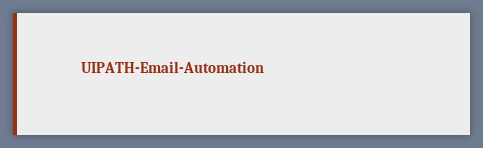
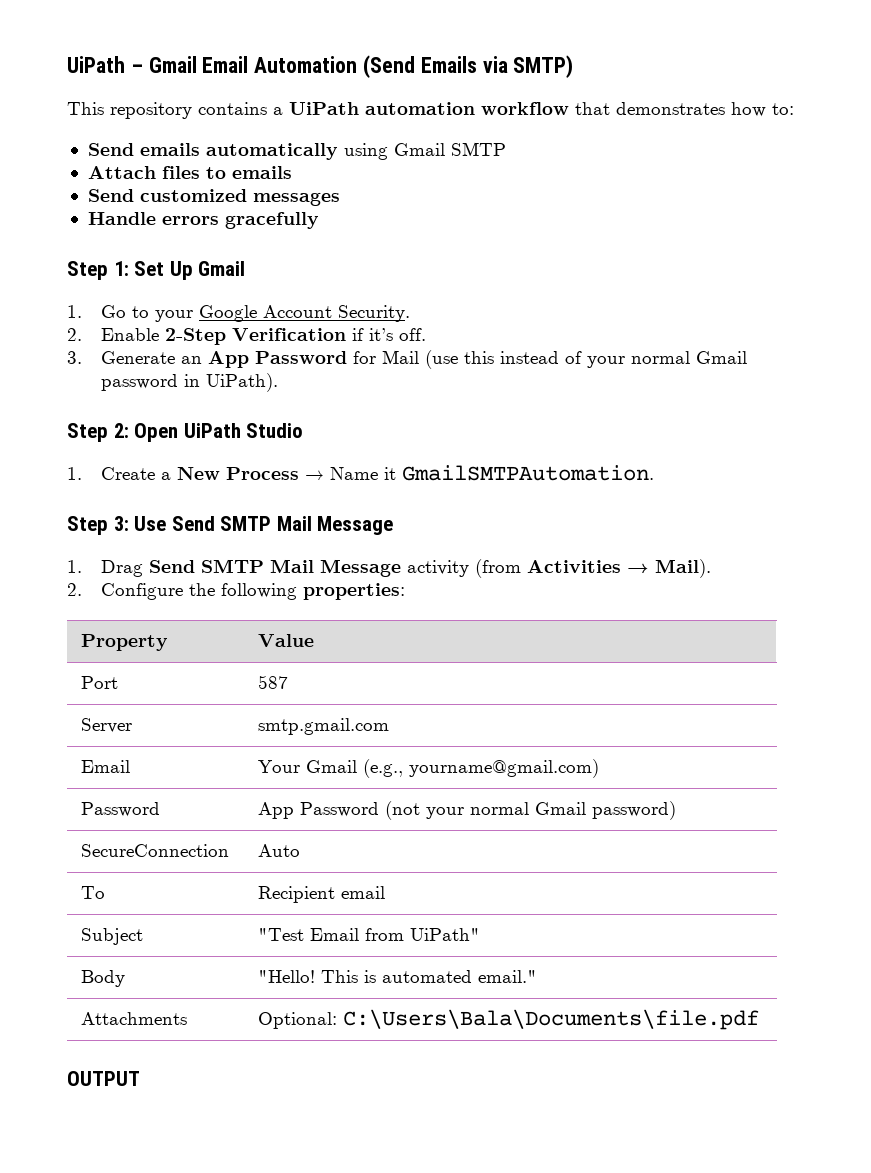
[81,61,264,73] UIPATH-Email-Automation -> [67,55,574,78] [67,102,794,119] [87,142,506,160] [87,166,292,179] [87,189,340,206] [87,212,319,229] [67,261,246,280] [67,305,411,322] [67,328,427,345] [67,350,748,369] [101,373,279,392] [67,423,304,442] [67,465,655,481] [67,516,394,535] [67,559,712,578] [67,583,406,600] [81,634,169,651] [258,634,315,647] [81,676,119,689] [258,675,289,689] [81,718,133,733] [258,718,390,735] [81,760,131,773] [258,759,600,778] [81,802,161,817] [258,801,677,820] [81,844,230,857] [258,844,301,857] [81,886,106,899] [258,886,386,903] [81,928,144,945] [258,928,481,941] [81,970,126,987] [258,970,538,983] [81,1012,188,1025] [258,1009,760,1030] [67,1071,140,1086] UiPath – Gmail Email Automation (Send Emails via SMTP) // This repository contains a UiPath automation workflow that demonstrates how to: // Send emails automatically using Gmail SMTP // Attach files to emails // Send customized messages // Handle errors gracefully // Step 1: Set Up Gmail // 1. Go to your Google Account Security. // 2. Enable 2-Step Verification if it’s off. // 3. Generate an App Password for Mail (use this instead of your normal Gmail password in UiPath). // Step 2: Open UiPath Studio // 1. Create a New Process → Name it GmailSMTPAutomation. // Step 3: Use Send SMTP Mail Message // 1. Drag Send SMTP Mail Message activity (from Activities → Mail). // 2. Configure the following properties: // Property | Value // Port | 587 // Server | smtp.gmail.com // Email | Your Gmail (e.g., yourname@gmail.com) // Password | App Password (not your normal Gmail password) // SecureConnection | Auto // To | Recipient email // Subject | "Test Email from UiPath" // Body | "Hello! This is automated email." // Attachments | Optional: C:\Users\Bala\Documents\file.pdf // OUTPUT

